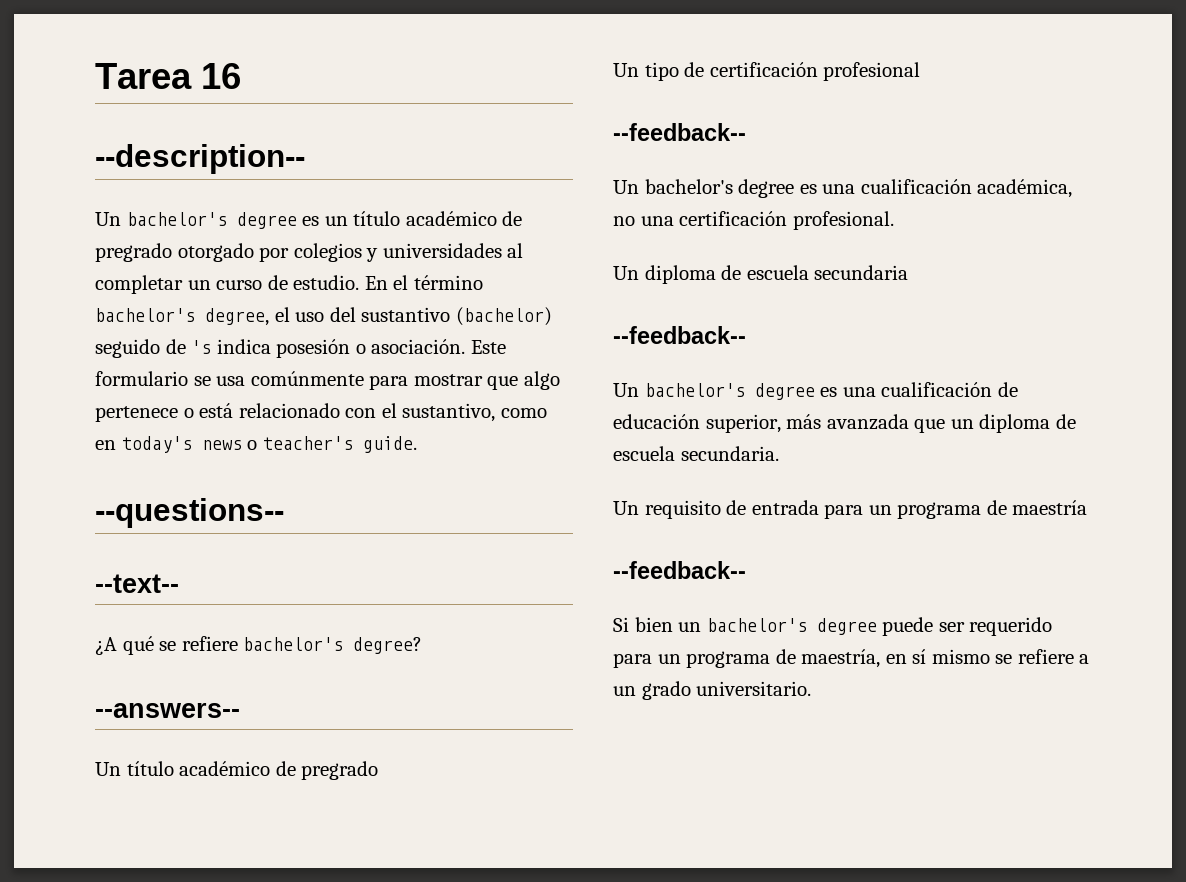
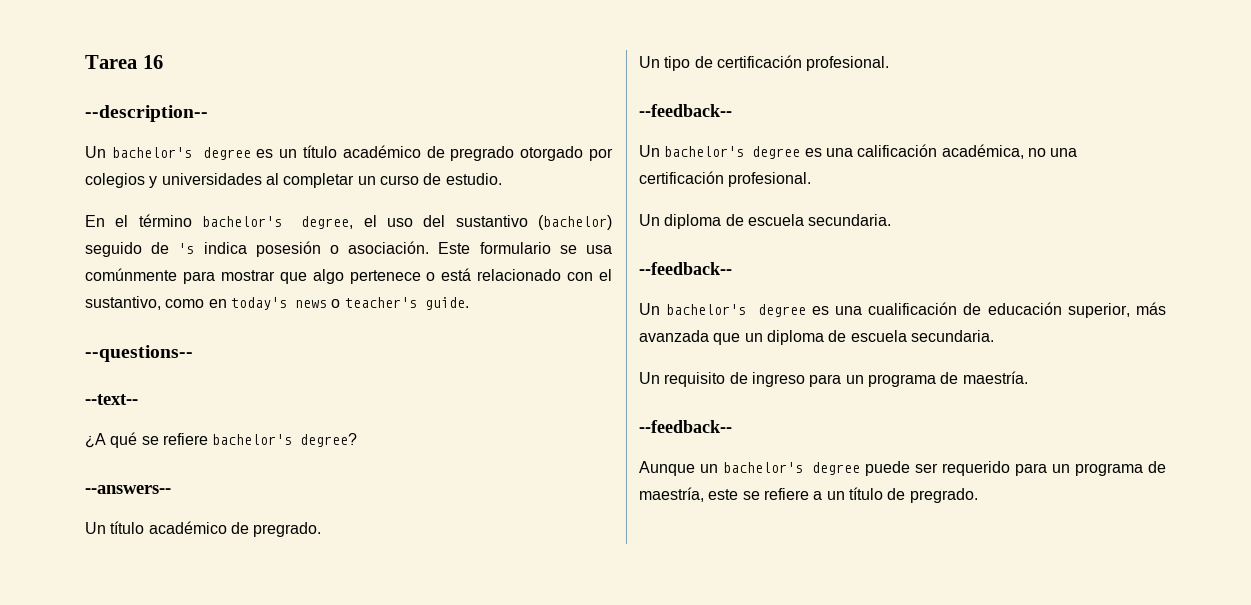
(360, 282) none -> (502, 179) //
[301,761,379,780] pregrado -> [253,522,322,537] pregrado.
[823,62,921,81] [613,123,746,141] [613,179,972,198] profesional // --feedback-- // Un bachelor's degree es una cualificación -> [806,56,890,71] [639,104,732,117] [639,144,938,159] profesional. // --feedback-- // Un bachelor's degree es una calificación
[814,265,909,280] secundaria -> [808,214,892,226] secundaria.
[751,500,1088,519] [613,561,746,579] [613,617,673,632] entrada para un programa de maestría // --feedback-- // Si bien -> [751,371,1028,387] [639,420,732,433] [639,461,695,476] ingreso para un programa de maestría. // --feedback-- // Aunque
[885,649,990,664] en sí mismo -> [708,489,739,500] este
[641,681,812,700] grado universitario. -> [848,487,978,503] título de pregrado.

